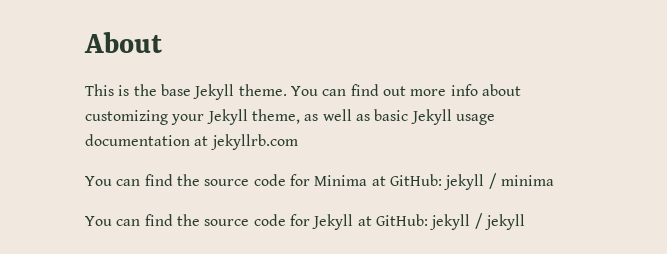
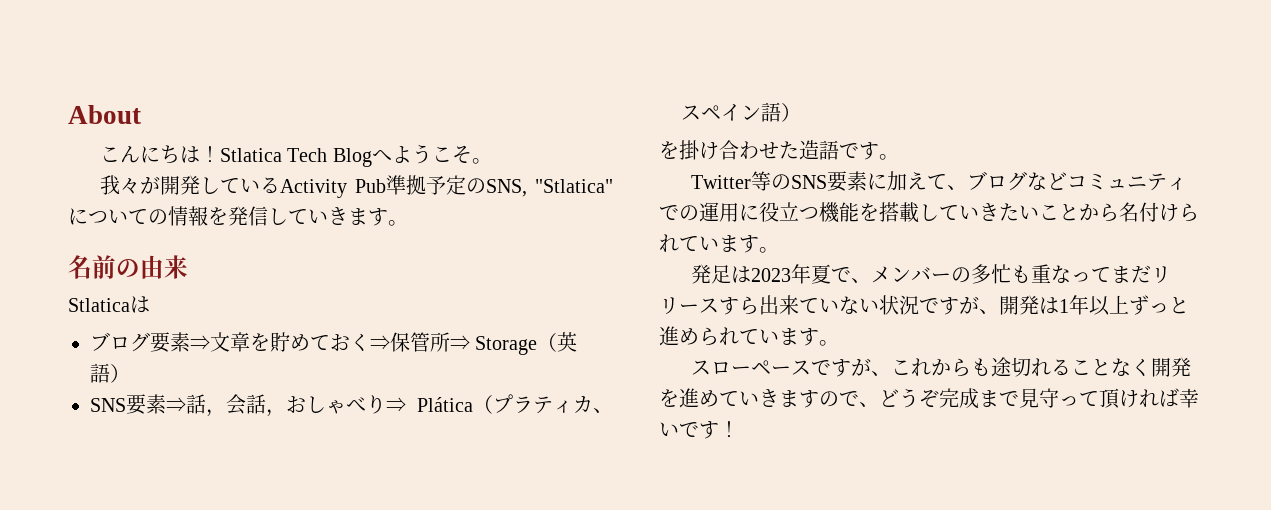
[85,84,521,100] [85,109,495,125] [85,134,298,150] [85,173,554,190] [85,213,525,230] This is the base Jekyll theme. You can find out more info about customizing your Jekyll theme, as well as basic Jekyll usage documentation at jekyllrb.com // You can find the source code for Minima at GitHub: jekyll / minima // You can find the source code for Jekyll at GitHub: jekyll / jekyll -> [99,144,492,167] [99,175,613,198] [68,206,408,226] [68,255,188,279] [68,296,150,313] [90,332,578,355] [90,363,130,383] [90,394,613,417] [681,102,801,122] [659,140,899,160] [690,171,1187,192] [659,202,1199,223] [659,234,779,253] [690,264,1171,284] [659,295,1189,316] [659,326,839,346] [690,357,1191,377] [659,388,1199,409] [659,420,739,439] こんにちは！Stlatica Tech Blogへようこそ。 // 我々が開発しているActivity Pub準拠予定のSNS, "Stlatica"についての情報を発信していきます。 // 名前の由来 // Stlaticaは // ブログ要素⇒文章を貯めておく⇒保管所⇒ Storage（英語） // SNS要素⇒話，会話，おしゃべり⇒ Plática（プラティカ、スペイン語） // を掛け合わせた造語です。 // Twitter等のSNS要素に加えて、ブログなどコミュニティでの運用に役立つ機能を搭載していきたいことから名付けられています。 // 発足は2023年夏で、メンバーの多忙も重なってまだリリースすら出来ていない状況ですが、開発は1年以上ずっと進められています。 // スローペースですが、これからも途切れることなく開発を進めていきますので、どうぞ完成まで見守って頂ければ幸いです！

